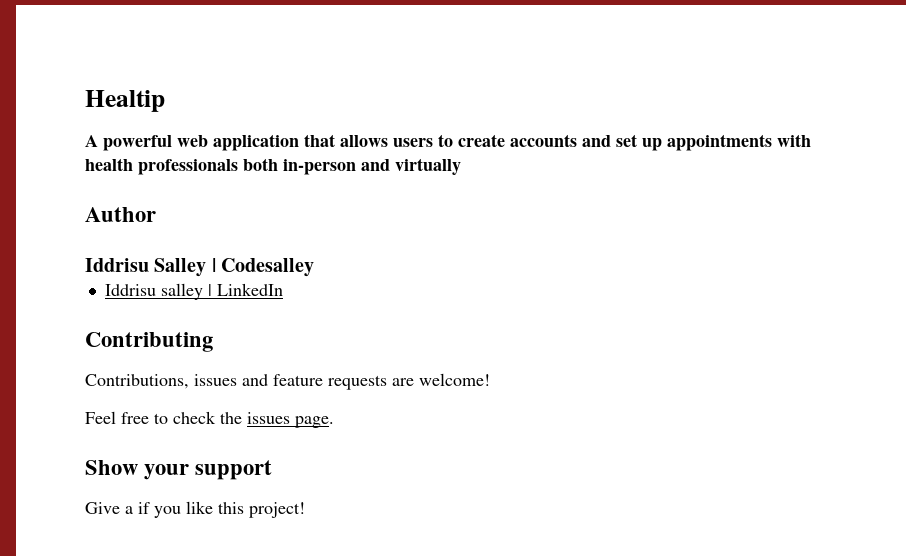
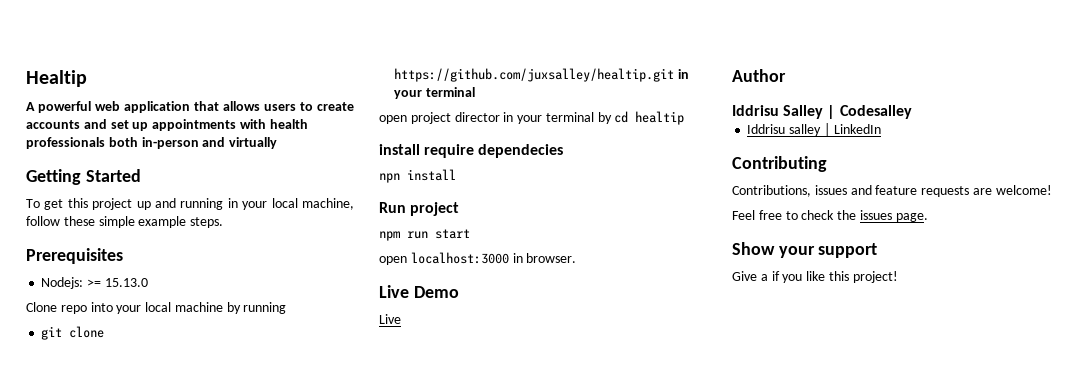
(461, 166) none -> [26,169,141,185] [26,198,354,210] [26,216,224,228] [26,248,123,264] [41,277,148,289] [26,302,287,314] [41,326,105,340] [394,68,690,82] [394,87,476,99] [379,111,685,125] [379,144,564,158] [379,169,456,183] [379,202,460,216] [379,229,470,241] [379,252,577,265] [379,285,459,298] [379,314,401,324] // Getting Started // To get this project up and running in your local machine, follow these simple example steps. // Prerequisites // Nodejs: >= 15.13.0 // Clone repo into your local machine by running // git clone https://github.com/juxsalley/healtip.git in your terminal // open project director in your terminal by cd healtip // install require dependecies // npn install // Run project // npm run start // open localhost:3000 in browser. // Live Demo // Live

